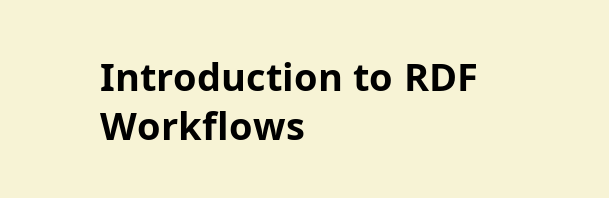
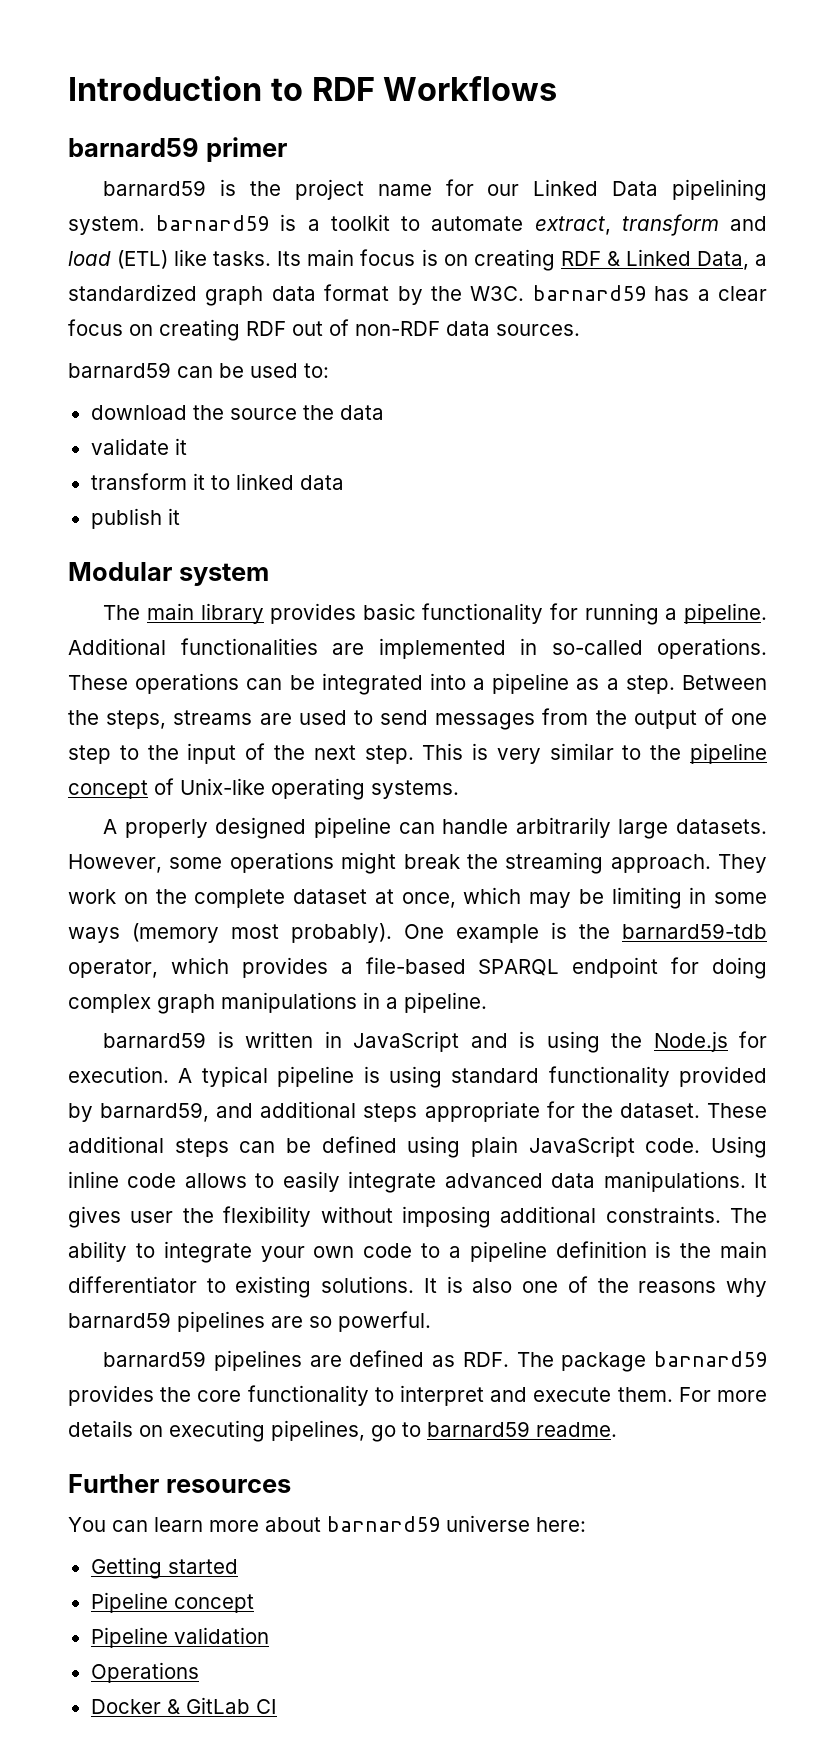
(305, 125) none -> [68,137,287,162] [103,179,768,201] [68,214,767,236] [68,249,767,271] [68,284,767,306] [68,319,580,341] [68,362,329,378] [90,405,384,420] [90,438,187,455] [90,473,344,490] [90,508,180,529] [68,562,269,586] [103,603,767,625] [68,638,767,659] [68,673,767,695] [68,708,767,730] [68,743,768,764] [68,778,459,800] [103,817,767,839] [68,852,767,874] [68,887,767,909] [68,922,767,943] [68,957,767,979] [68,992,487,1014] [103,1031,767,1053] [68,1066,767,1088] [68,1101,767,1122] [68,1136,767,1158] [68,1171,768,1193] [68,1206,767,1228] [68,1241,768,1263] [68,1276,768,1298] [68,1311,431,1332] [103,1350,767,1372] [68,1385,768,1406] [68,1420,617,1442] [68,1474,291,1493] [68,1515,586,1532] [90,1557,238,1579] [90,1592,254,1613] [90,1627,269,1648] [90,1662,199,1683] [90,1697,277,1714] // barnard59 primer // barnard59 is the project name for our Linked Data pipelining system. barnard59 is a toolkit to automate extract, transform and load (ETL) like tasks. Its main focus is on creating RDF & Linked Data, a standardized graph data format by the W3C. barnard59 has a clear focus on creating RDF out of non-RDF data sources. // barnard59 can be used to: // download the source the data // validate it // transform it to linked data // publish it // Modular system // The main library provides basic functionality for running a pipeline. Additional functionalities are implemented in so-called operations. These operations can be integrated into a pipeline as a step. Between the steps, streams are used to send messages from the output of one step to the input of the next step. This is very similar to the pipeline concept of Unix-like operating systems. // A properly designed pipeline can handle arbitrarily large datasets. However, some operations might break the streaming approach. They work on the complete dataset at once, which may be limiting in some ways (memory most probably). One example is the barnard59-tdb operator, which provides a file-based SPARQL endpoint for doing complex graph manipulations in a pipeline. // barnard59 is written in JavaScript and is using the Node.js for execution. A typical pipeline is using standard functionality provided by barnard59, and additional steps appropriate for the dataset. These additional steps can be defined using plain JavaScript code. Using inline code allows to easily integrate advanced data manipulations. It gives user the flexibility without imposing additional constraints. The ability to integrate your own code to a pipeline definition is the main differentiator to existing solutions. It is also one of the reasons why barnard59 pipelines are so powerful. // barnard59 pipelines are defined as RDF. The package barnard59 provides the core functionality to interpret and execute them. For more details on executing pipelines, go to barnard59 readme. // Further resources // You can learn more about barnard59 universe here: // Getting started // Pipeline concept // Pipeline validation // Operations // Docker & GitLab CI

